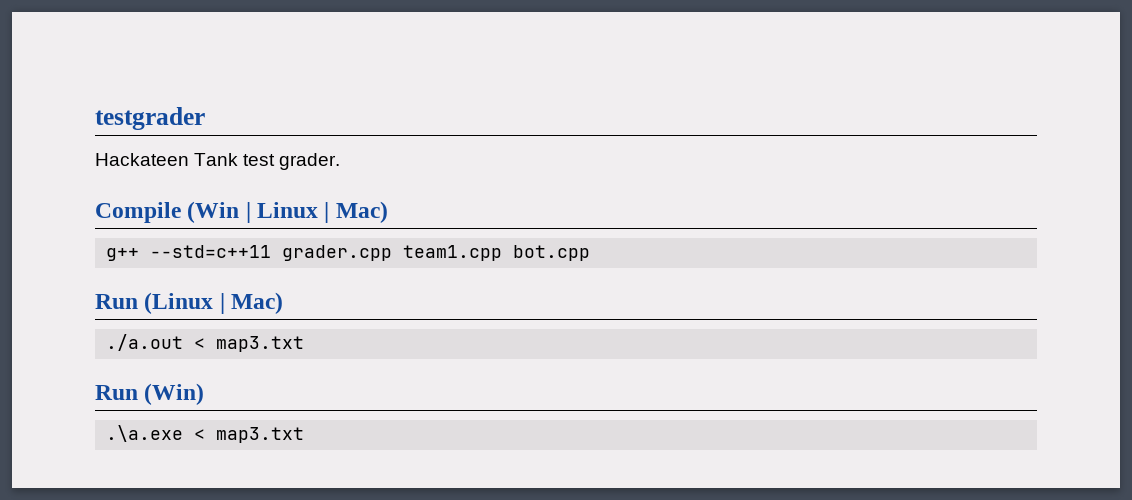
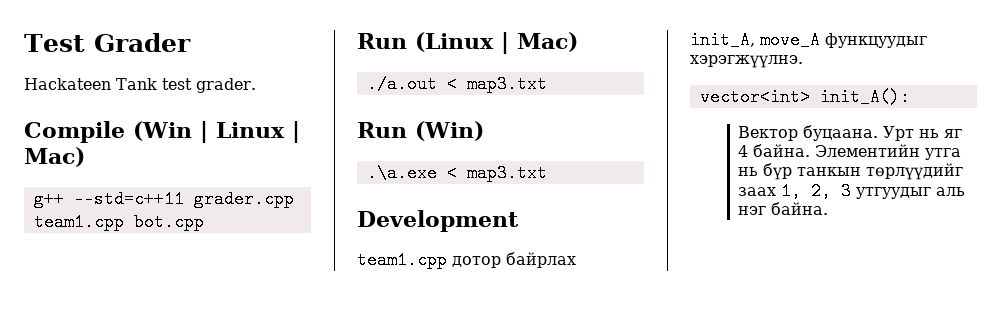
[95,107,205,130] testgrader -> [24,33,191,52] Test Grader
(305, 435) none -> [357,210,519,232] [357,251,576,269] [690,31,927,49] [690,55,803,68] [699,88,910,106] [738,125,963,141] [738,144,962,160] [738,163,964,180] [738,182,966,200] [738,202,829,215] // Development // team1.cpp дотор байрлах init_A, move_A функцуудыг хэрэгжүүлнэ. // vector<int> init_A(): // Вектор буцаана. Урт нь яг 4 байна. Элементийн утга нь бүр танкын төрлүүдийг заах 1, 2, 3 утгуудыг аль нэг байна.

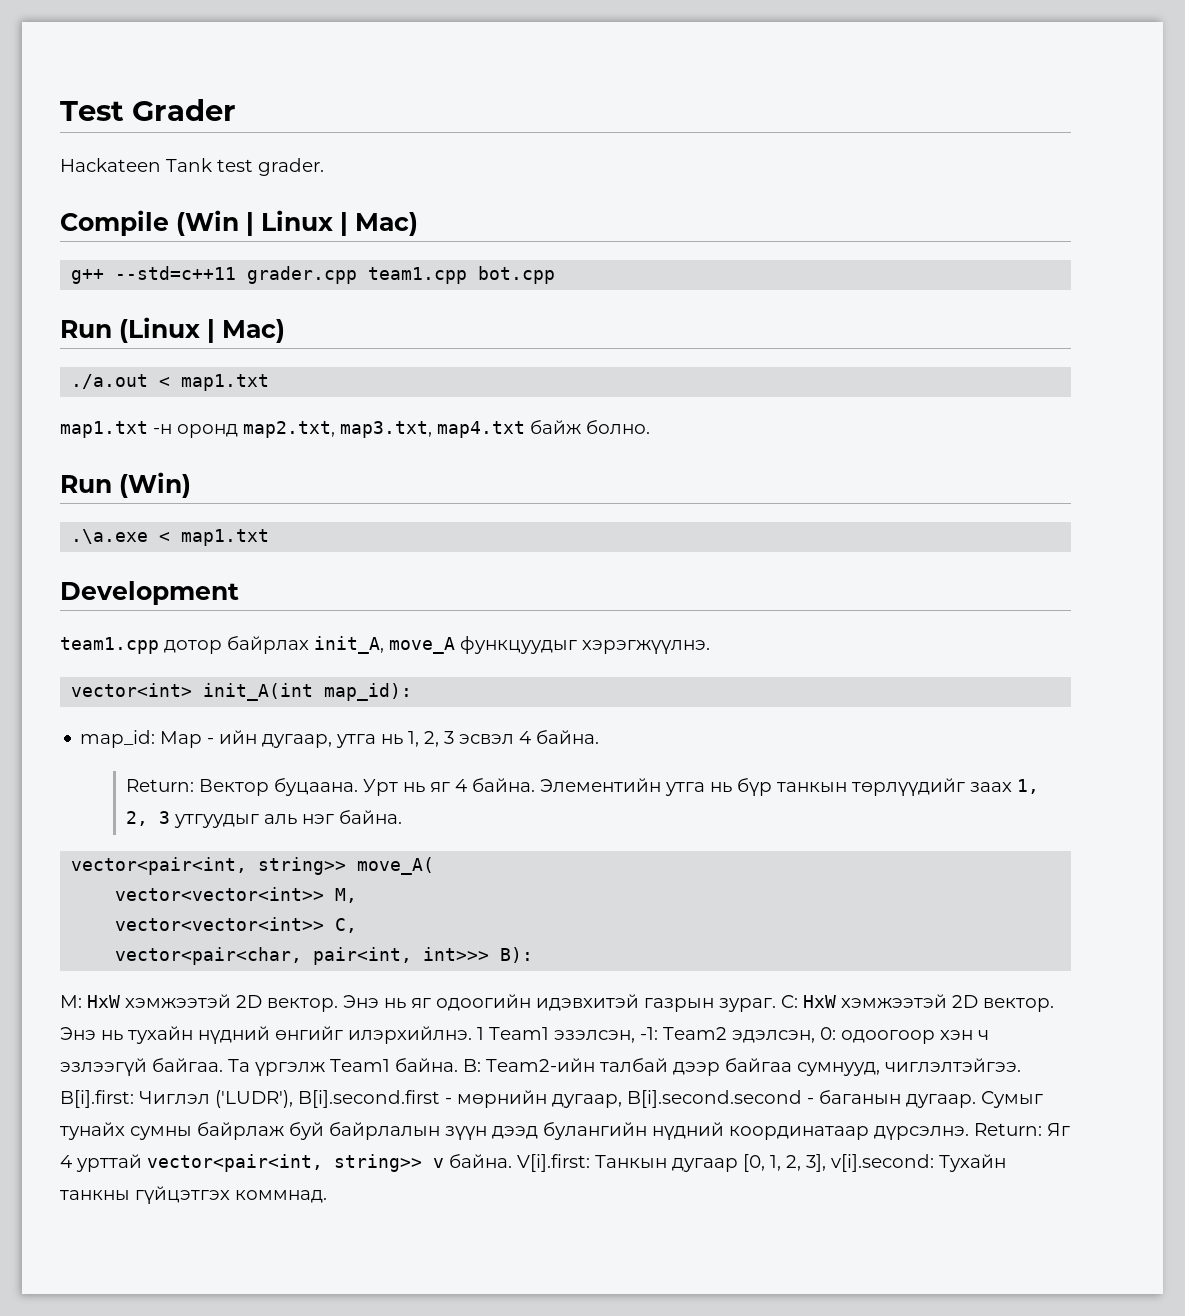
[466,75,547,93] map3.txt -> [181,374,270,391] [60,420,650,438] map1.txt // map1.txt -н оронд map2.txt, map3.txt, map4.txt байж болно.
[466,164,547,182] map3.txt -> [181,529,270,546] map1.txt
[819,88,910,106] init_A(): // -> [203,683,413,701] [80,730,600,748] [125,779,194,792] init_A(int map_id): // map_id: Map - ийн дугаар, утга нь 1, 2, 3 эсвэл 4 байна. // Return:
(829, 208) none -> [71,857,435,875] [115,887,358,903] [115,917,358,933] [115,947,534,965] [60,994,1054,1012] [60,1026,989,1044] [60,1058,1021,1076] [60,1090,1043,1108] [60,1122,1070,1140] [60,1154,1006,1172] [60,1186,327,1204] // vector<pair<int, string>> move_A( // vector<vector<int>> M, // vector<vector<int>> C, // vector<pair<char, pair<int, int>>> B): // M: HxW хэмжээтэй 2D вектор. Энэ нь яг одоогийн идэвхитэй газрын зураг. C: HxW хэмжээтэй 2D вектор. Энэ нь тухайн нүдний өнгийг илэрхийлнэ. 1 Team1 эзэлсэн, -1: Team2 эдэлсэн, 0: одоогоор хэн ч эзлээгүй байгаа. Та үргэлж Team1 байна. B: Team2-ийн талбай дээр байгаа сумнууд, чиглэлтэйгээ. B[i].first: Чиглэл ('LUDR'), B[i].second.first - мөрнийн дугаар, B[i].second.second - баганын дугаар. Сумыг тунайх сумны байрлаж буй байрлалын зүүн дээд булангийн нүдний координатаар дүрсэлнэ. Return: Яг 4 урттай vector<pair<int, string>> v байна. V[i].first: Танкын дугаар [0, 1, 2, 3], v[i].second: Тухайн танкны гүйцэтгэх коммнад.

